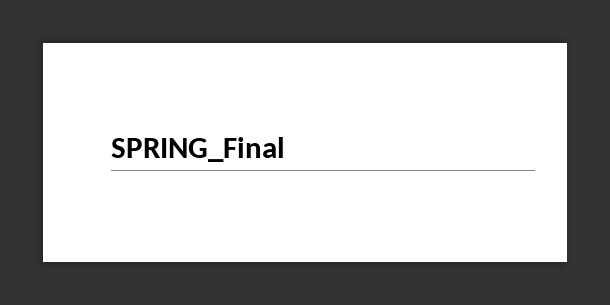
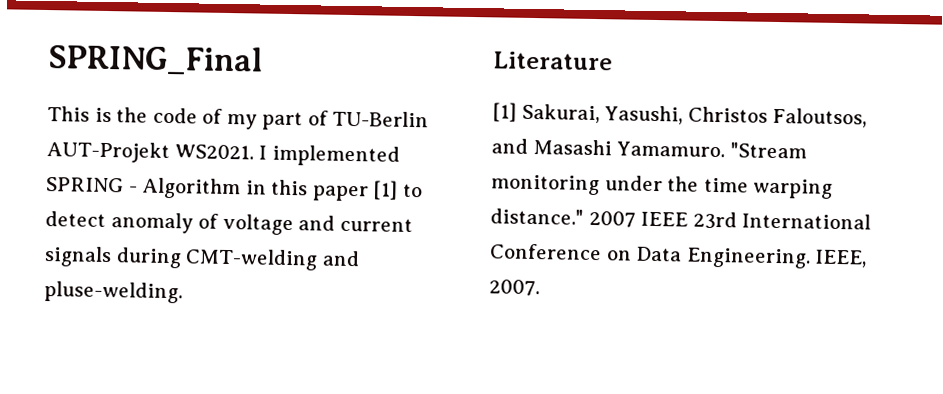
(285, 149) none -> [47,106,430,131] [46,141,400,167] [46,177,423,202] [45,211,413,236] [44,246,360,271] [44,281,183,304] [493,51,613,71] [492,102,868,128] [491,138,807,159] [491,174,834,199] [490,208,872,230] [489,243,868,269] [489,279,540,297] // This is the code of my part of TU-Berlin AUT-Projekt WS2021. I implemented SPRING - Algorithm in this paper [1] to detect anomaly of voltage and current signals during CMT-welding and pluse-welding. // Literature // [1] Sakurai, Yasushi, Christos Faloutsos, and Masashi Yamamuro. "Stream monitoring under the time warping distance." 2007 IEEE 23rd International Conference on Data Engineering. IEEE, 2007.

